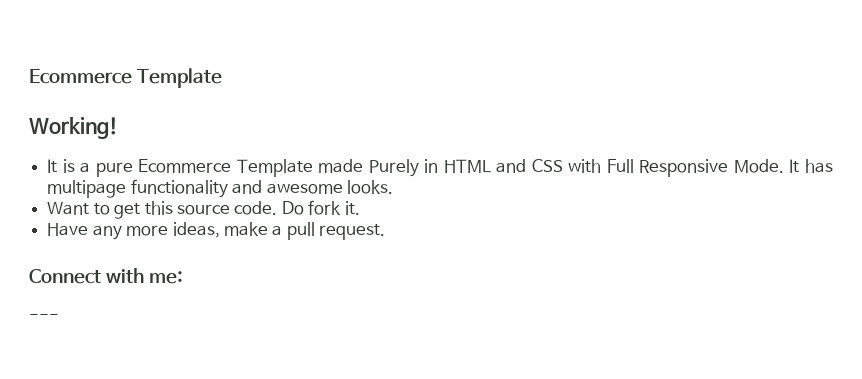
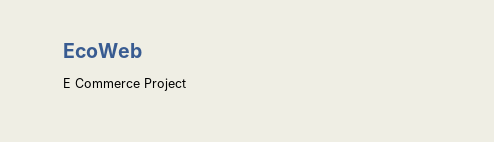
[29,68,222,88] [29,117,118,139] [47,159,834,177] [47,179,393,198] [47,200,360,219] [47,222,386,240] [29,268,183,284] [29,314,59,321] Ecommerce Template // Working! // It is a pure Ecommerce Template made Purely in HTML and CSS with Full Responsive Mode. It has multipage functionality and awesome looks. // Want to get this source code. Do fork it. // Have any more ideas, make a pull request. // Connect with me: // --- -> [63,43,142,58] [63,78,186,91] EcoWeb // E Commerce Project

